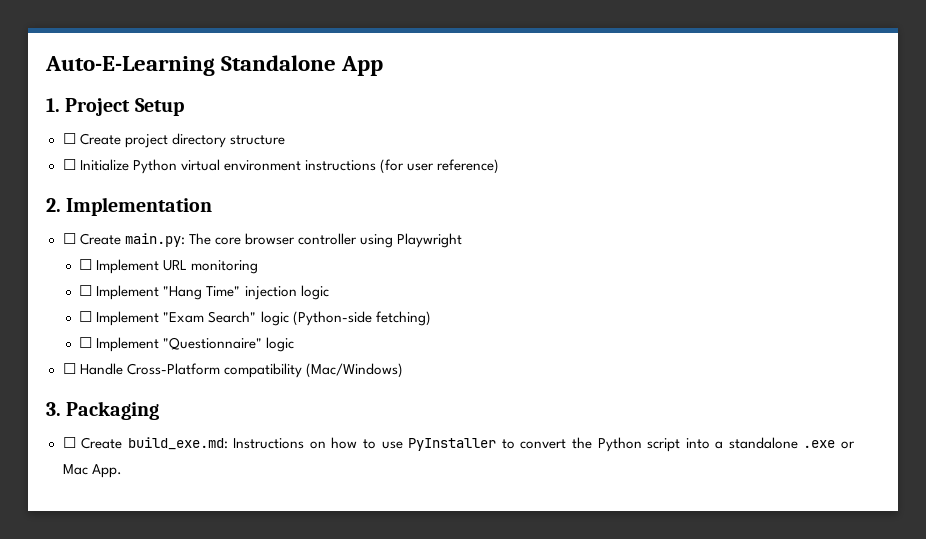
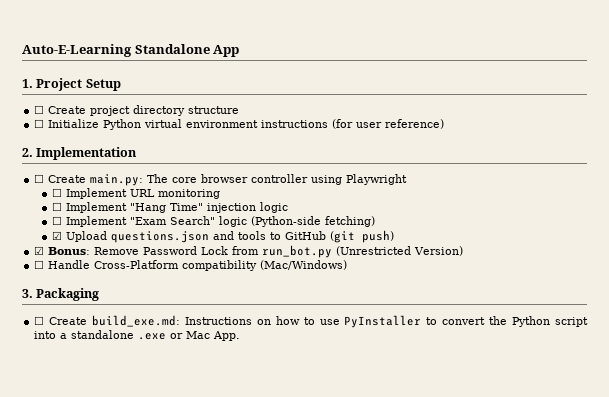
[79,337,295,352] ☐ Implement "Questionnaire" logic -> [52,230,395,243] [34,245,464,258] ☑ Upload questions.json and tools to GitHub (git push) // ☑ Bonus: Remove Password Lock from run_bot.py (Unrestricted Version)

